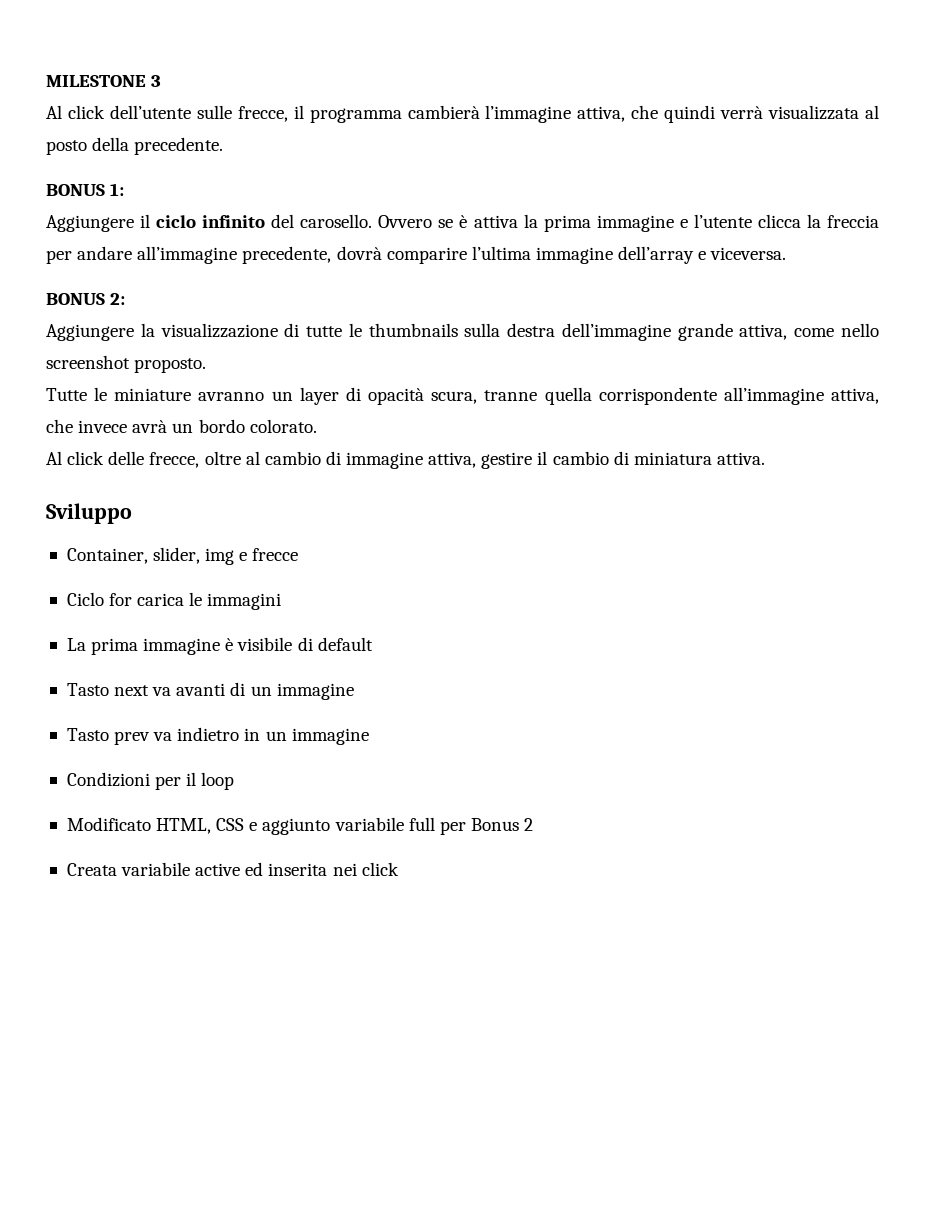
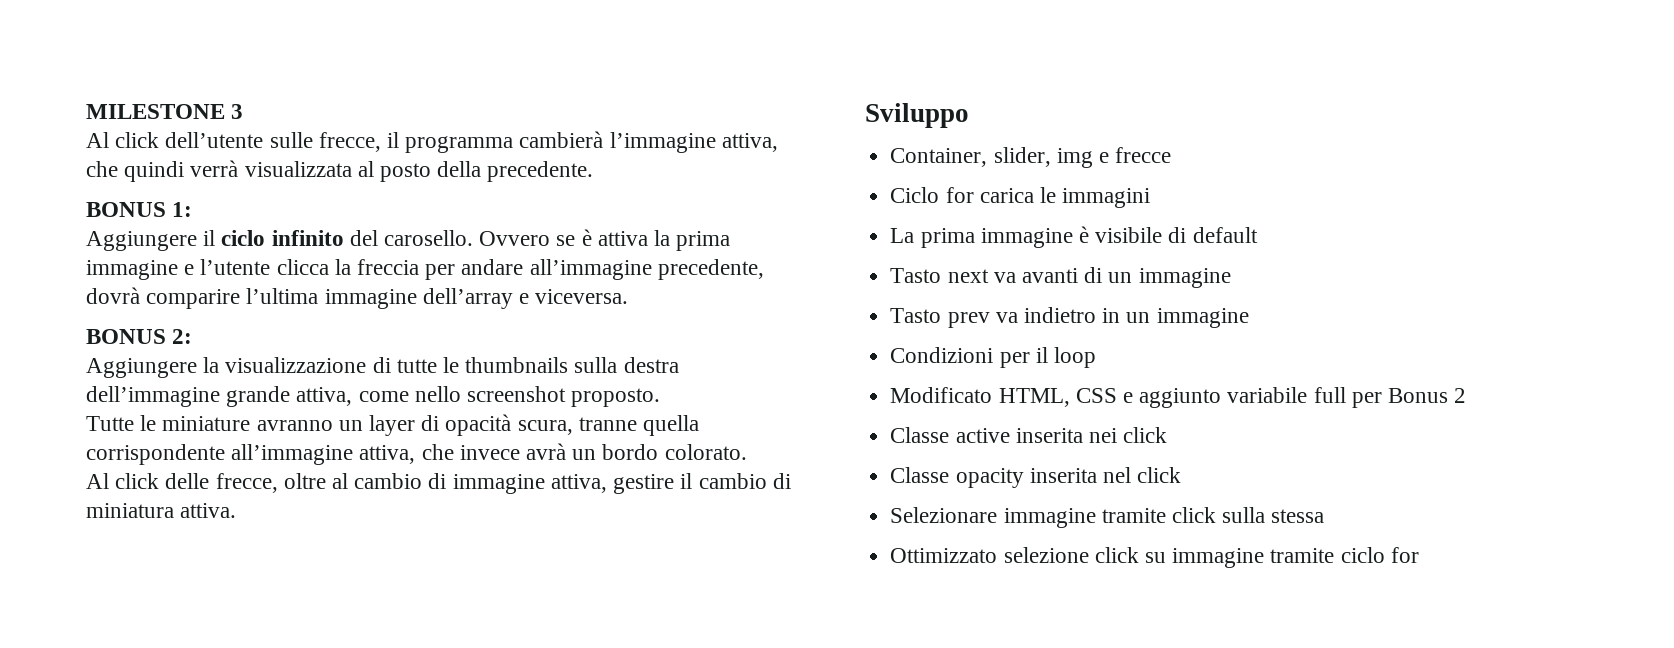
[66,862,264,876] Creata variabile active ed -> [890,427,1010,443] Classe active
(399, 869) none -> [890,467,1182,488] [890,507,1325,528] [890,547,1419,568] // Classe opacity inserita nel click // Selezionare immagine tramite click sulla stessa // Ottimizzato selezione click su immagine tramite ciclo for

